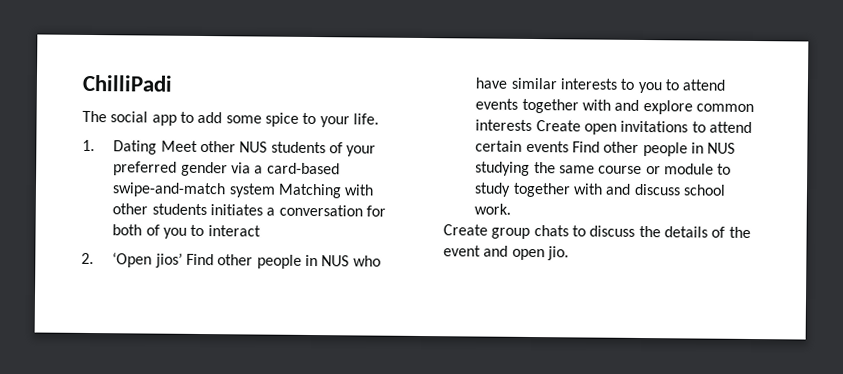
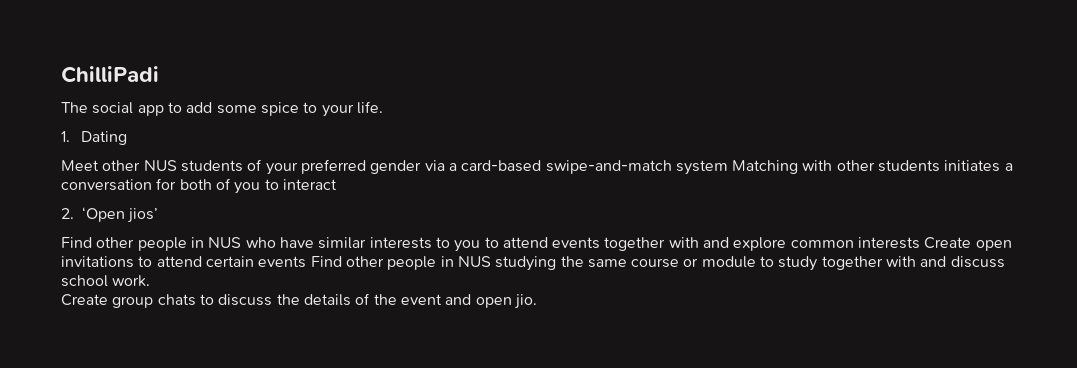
(158, 147) none -> (128, 138) //
(183, 260) none -> (159, 215) //

